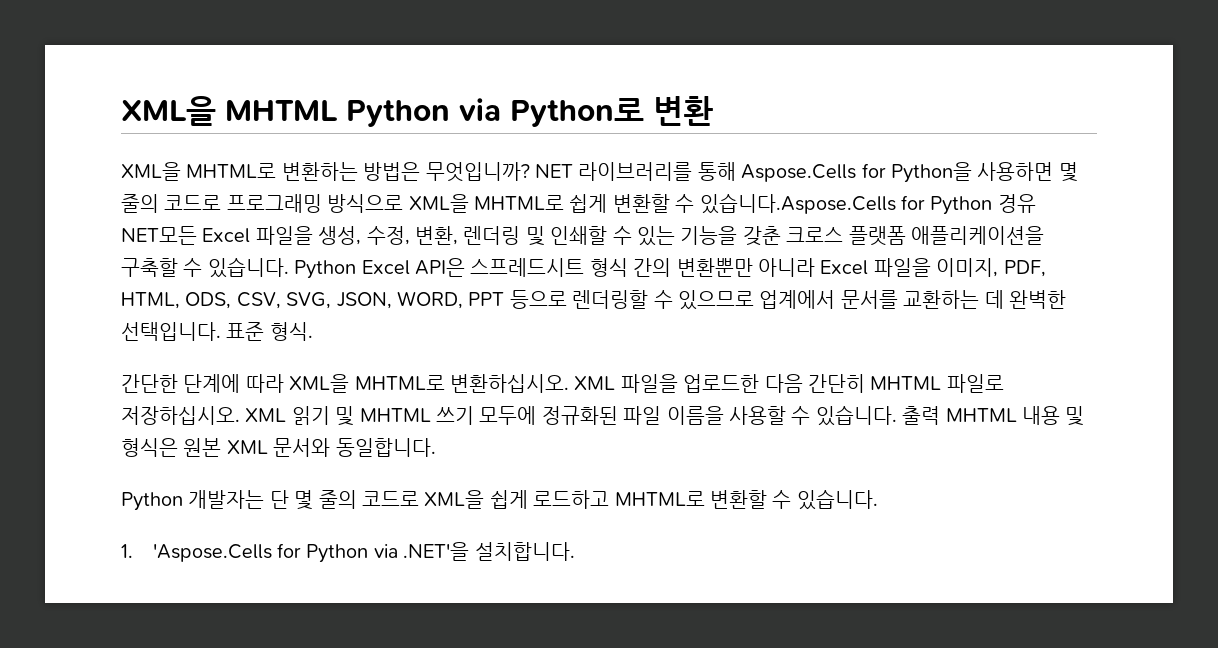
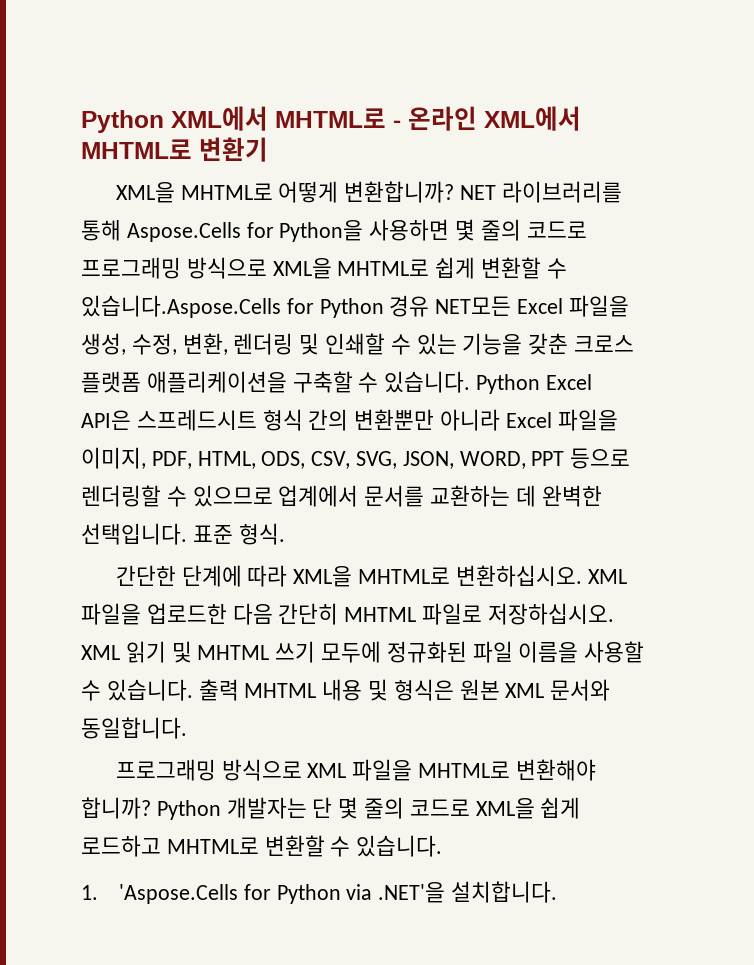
[121,96,713,127] [121,162,530,182] XML을 MHTML Python via Python로 변환 // XML을 MHTML로 변환하는 방법은 무엇입니까? -> [81,106,581,133] [81,137,268,162] [115,181,455,203] Python XML에서 MHTML로 - 온라인 XML에서 MHTML로 변환기 // XML을 MHTML로 어떻게 변환합니까?
(436, 447) none -> [115,759,596,781] [81,797,151,819] 프로그래밍 방식으로 XML 파일을 MHTML로 변환해야 합니까?

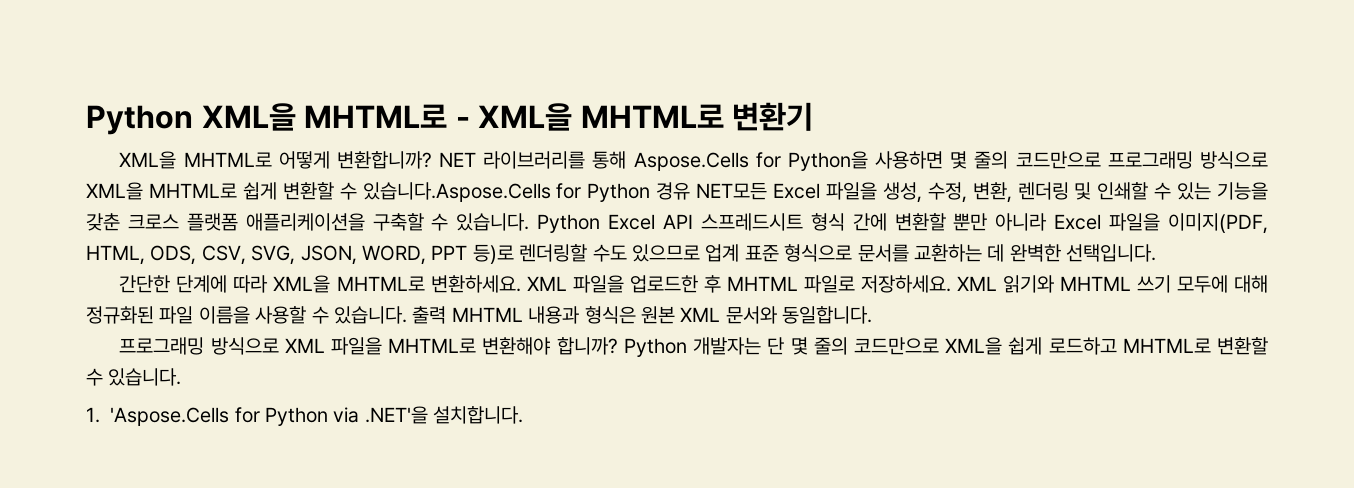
[81,106,268,133] Python XML에서 -> [86,103,296,135] Python XML을
[408,106,581,131] 온라인 XML에서 -> [478,103,573,131] XML을
[526,221,587,238] 코드로 -> [1015,151,1101,169] 코드만으로
[81,410,131,430] API은 -> [663,214,694,229] API
[308,409,435,431] 간의 변환뿐만 -> [852,213,988,231] 간에 변환할 뿐만
[81,447,192,469] 이미지, PDF, -> [1168,213,1269,234] 이미지(PDF,
[570,448,631,469] [81,485,359,507] 등으로 렌더링할 수 있으므로 업계에서 -> [472,244,853,264] 등)로 렌더링할 수도 있으므로 업계 표준 형식으로
[192,523,285,545] 표준 형식. -> (1157, 253) none
[455,565,582,587] 변환하십시오. -> [430,275,521,293] 변환하세요.
[232,603,614,625] [81,641,192,663] 다음 간단히 MHTML 파일로 저장하십시오. XML 읽기 및 -> [703,275,1054,293] 후 MHTML 파일로 저장하세요. XML 읽기와
(382, 652) none -> [1233,275,1268,293] 대해
[322,679,389,701] 내용 및 -> [528,306,580,324] 내용과
[409,799,470,816] 코드로 -> [853,337,939,355] 코드만으로

